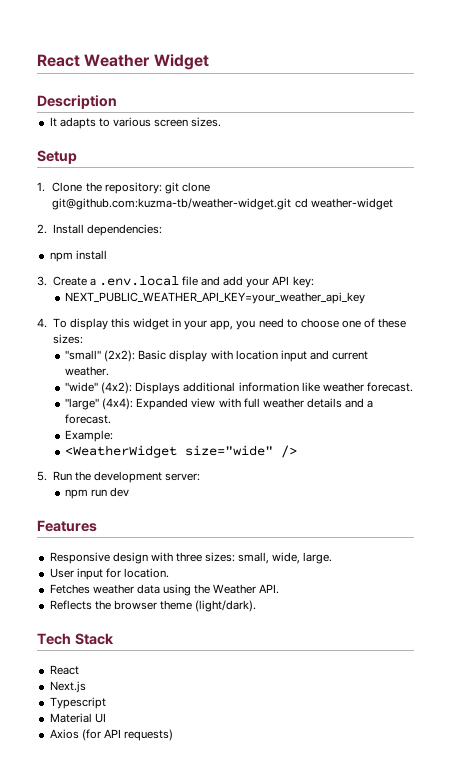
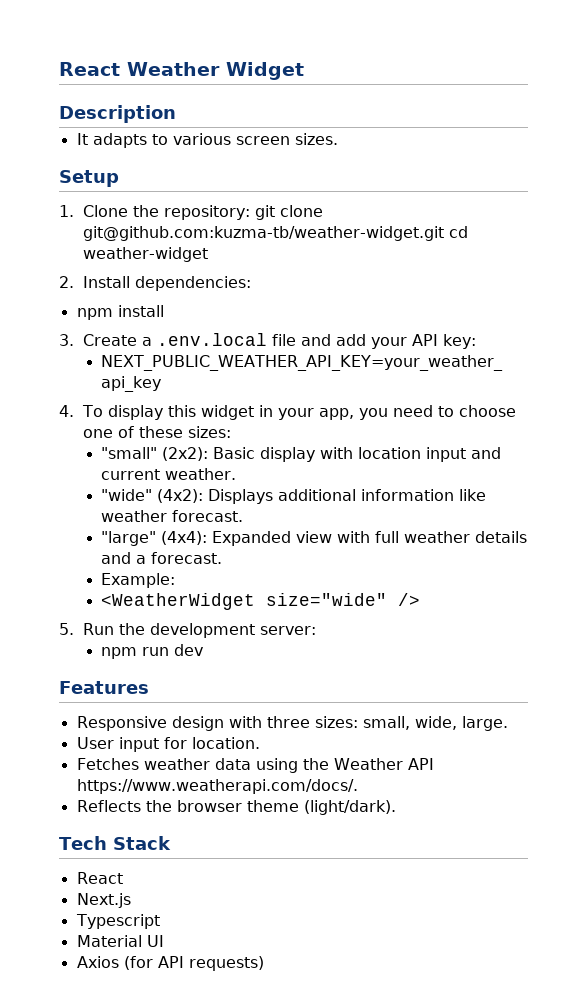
[259,584,280,594] API. -> [407,758,434,770] [76,779,358,794] API https://www.weatherapi.com/docs/.

